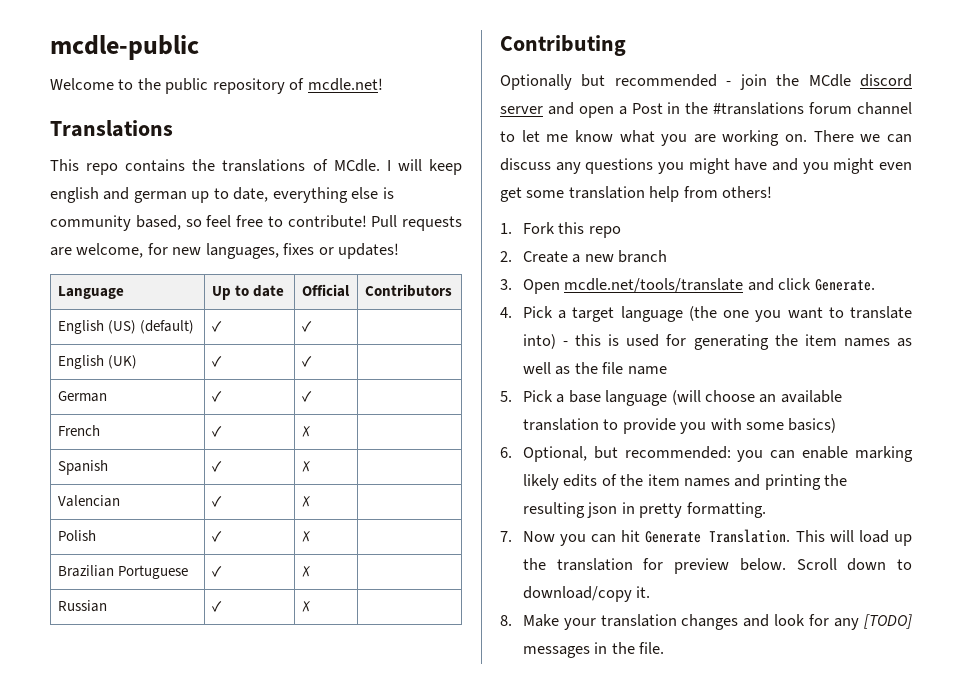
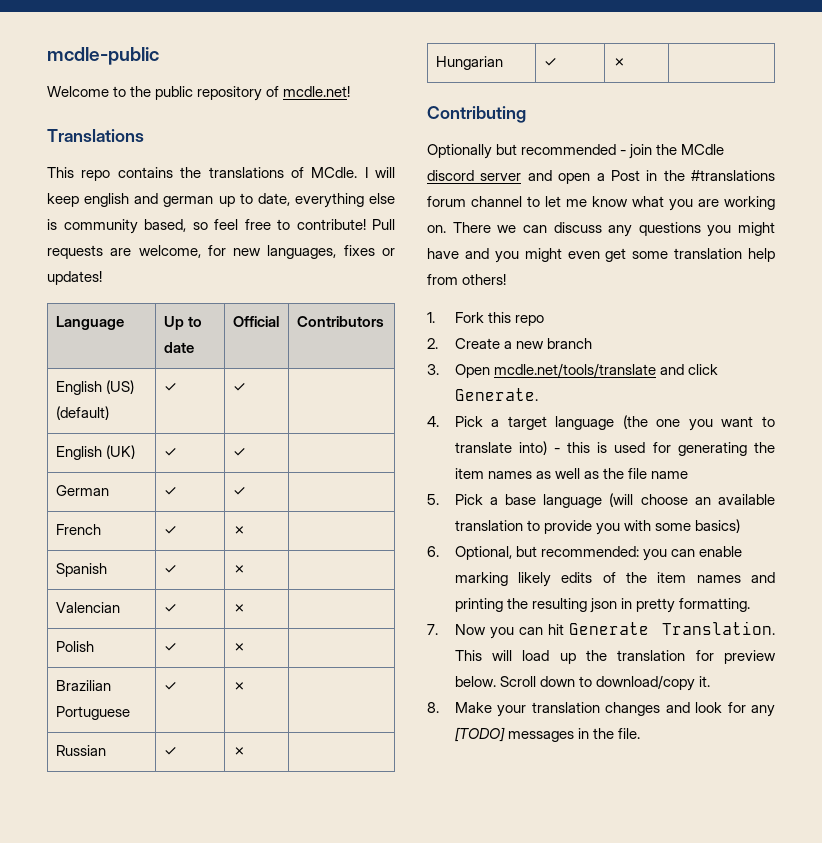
(310, 606) none -> [435,56,503,70] [543,58,557,67] [612,58,626,67] // Hungarian | ✓ | ✗ |

